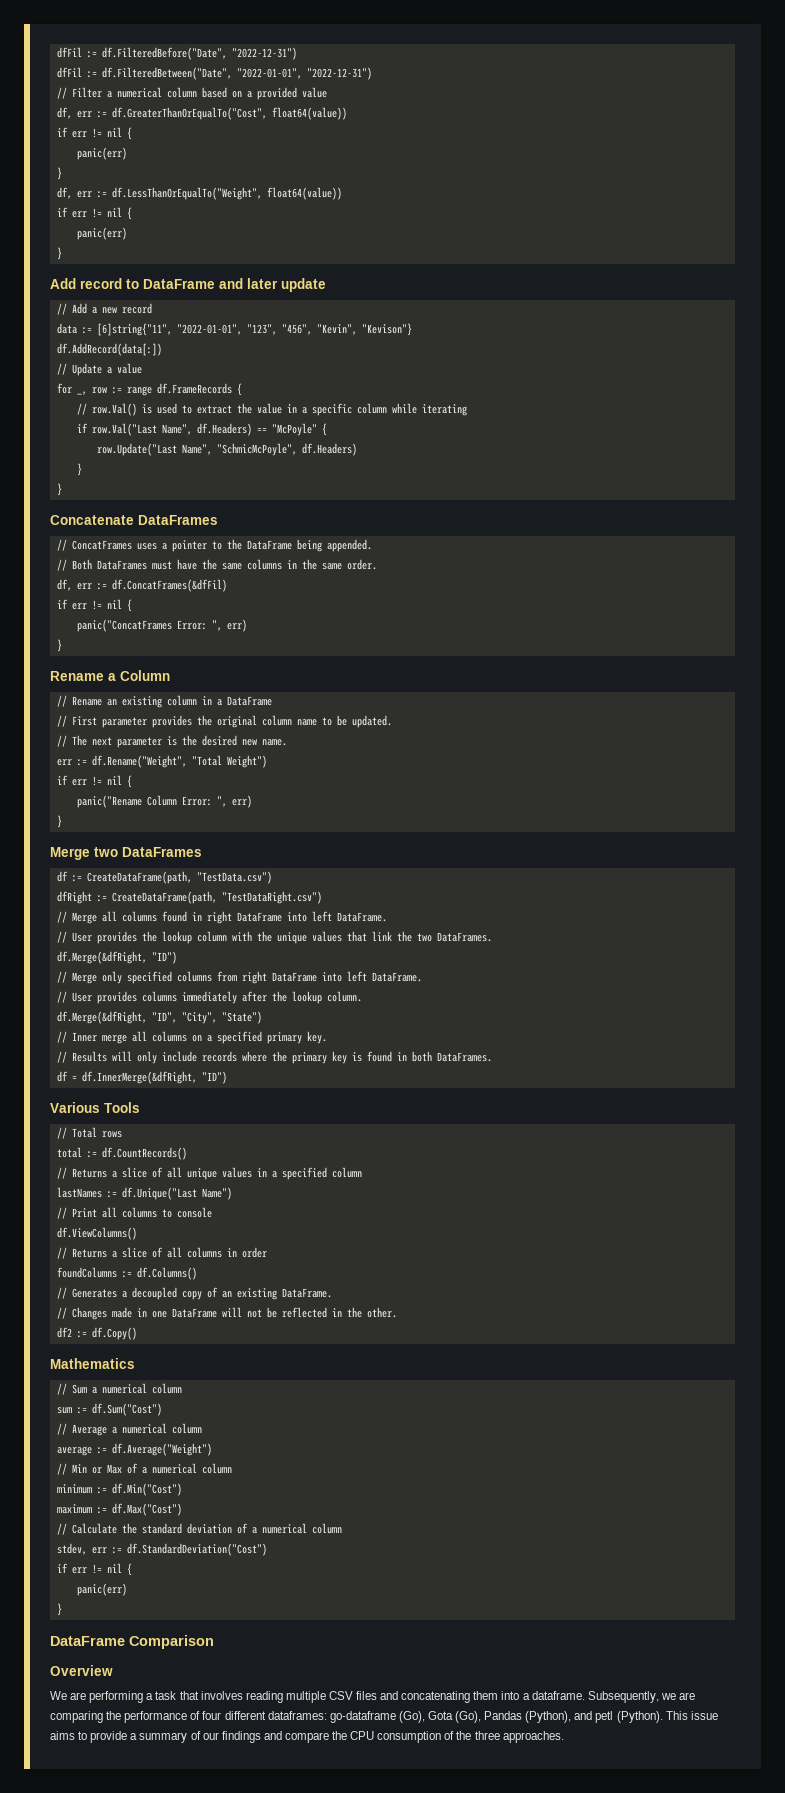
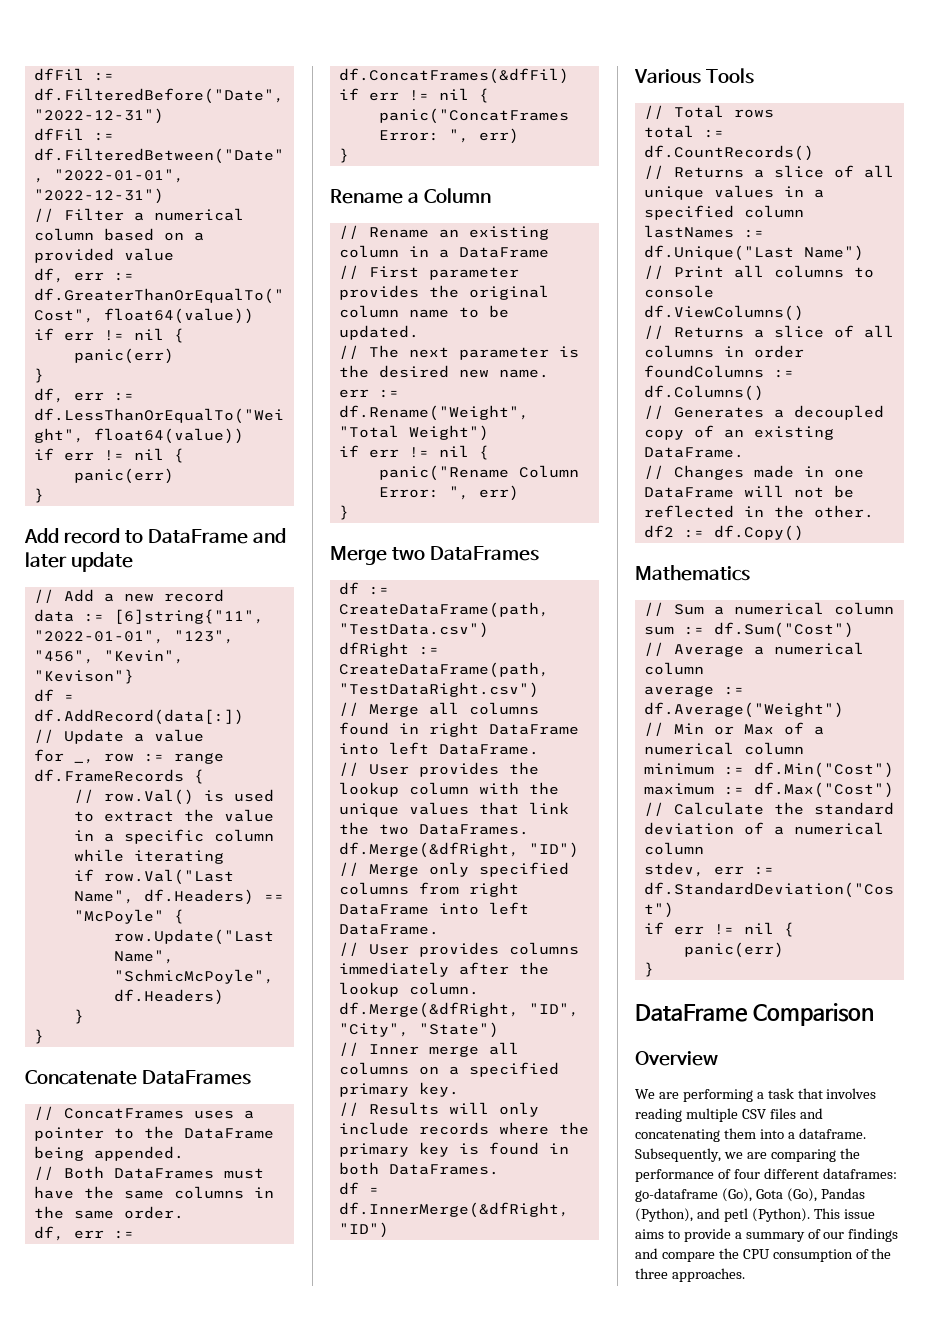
(412, 329) none -> [33,689,74,702] df =

